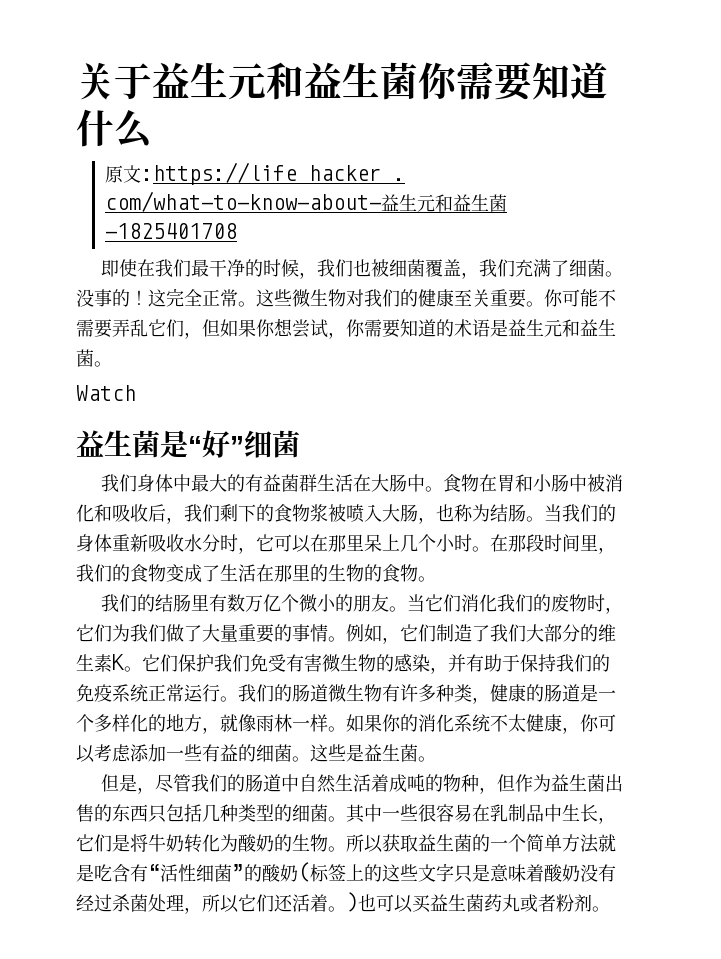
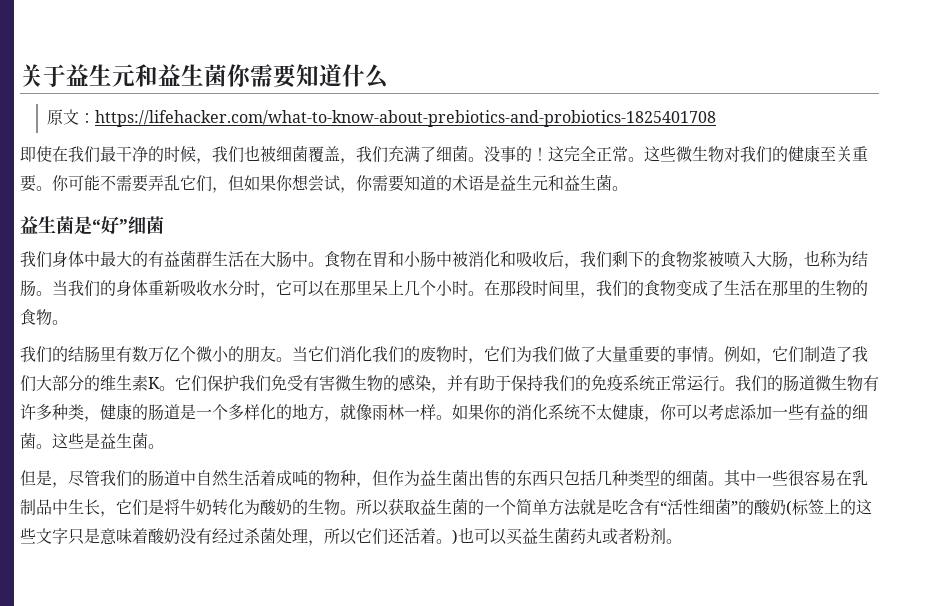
[140,162,405,185] [104,191,507,212] [104,223,237,239] :https://life hacker . com/what-to-know-about-益生元和益生菌-1825401708 -> [78,110,716,127] ：https://lifehacker.com/what-to-know-about-prebiotics-and-probiotics-1825401708
[76,385,136,401] // Watch -> (628, 188) none

